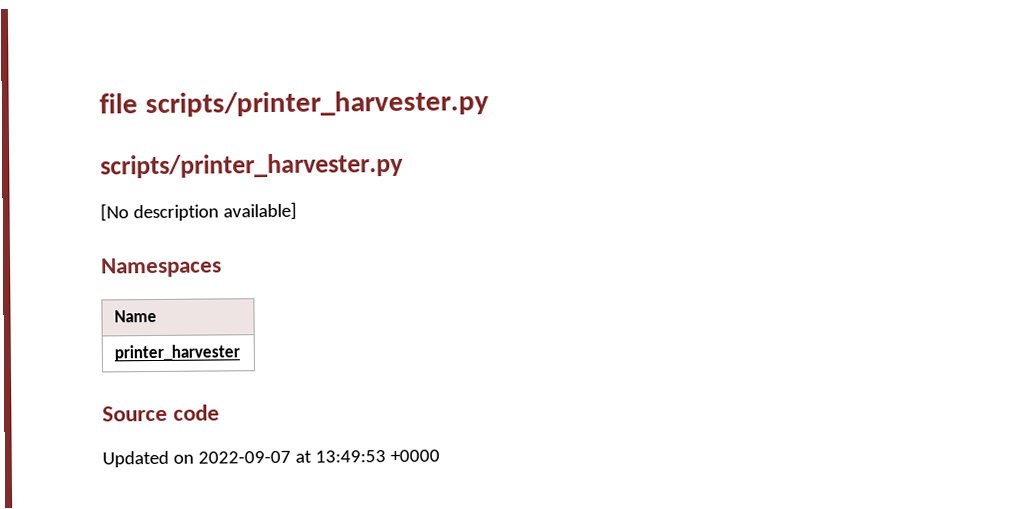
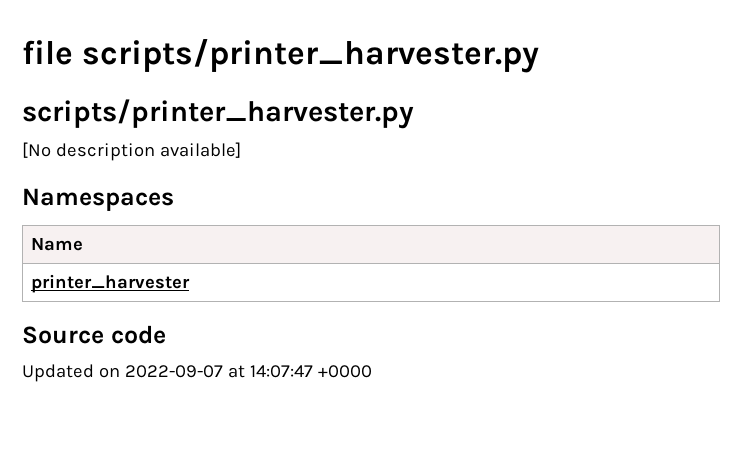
[314,450,386,463] 13:49:53 -> [249,365,313,378] 14:07:47

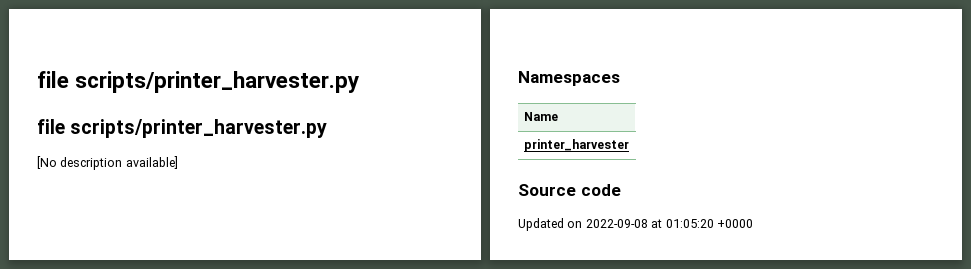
[22,39,540,73] file scripts/printer_harvester.py // -> [37,71,360,93] [37,119,65,134] file scripts/printer_harvester.py // file
[124,365,313,378] 2022-09-07 at 14:07:47 -> [585,219,714,228] 2022-09-08 at 01:05:20

